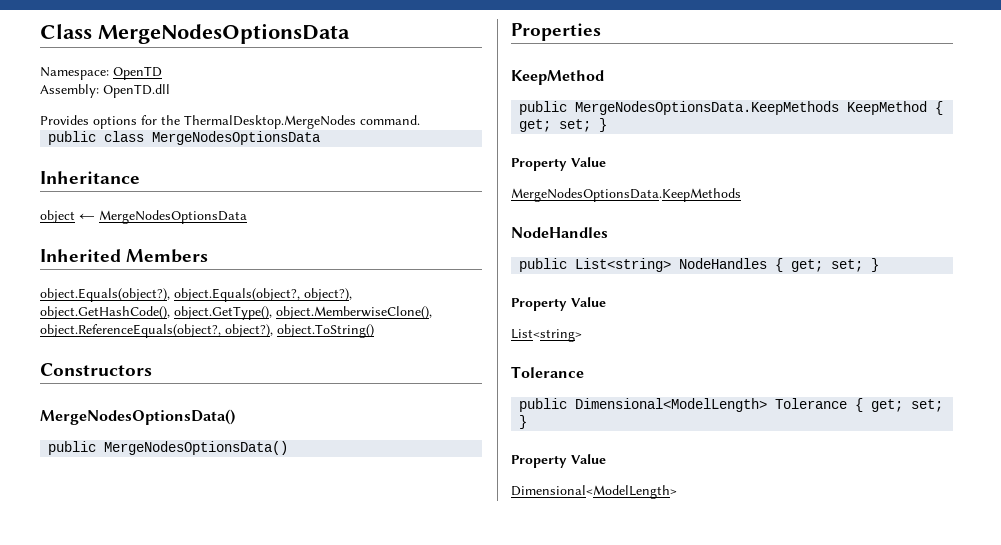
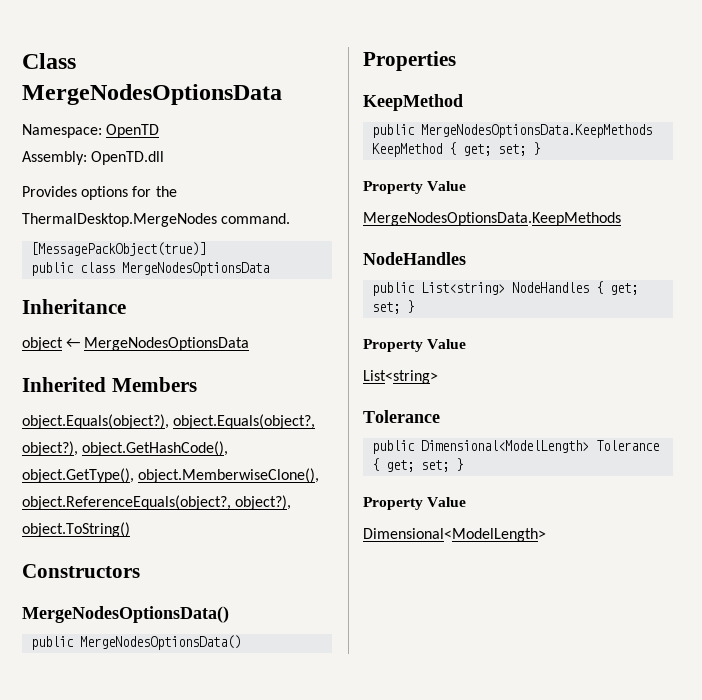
(420, 120) none -> [31,242,207,256] // [MessagePackObject(true)]

